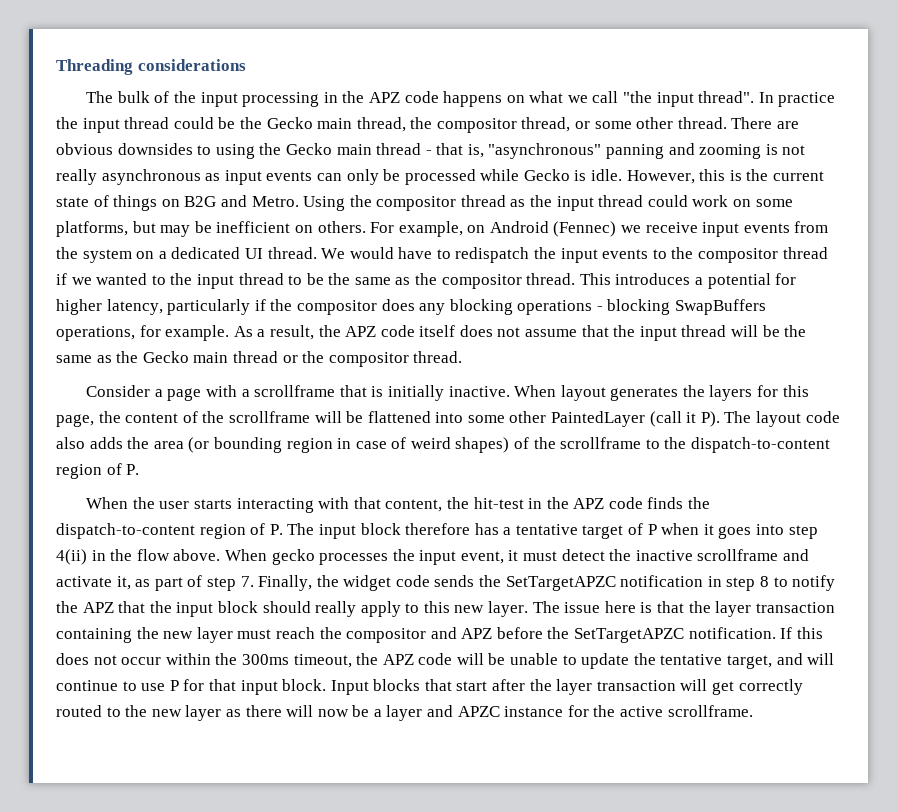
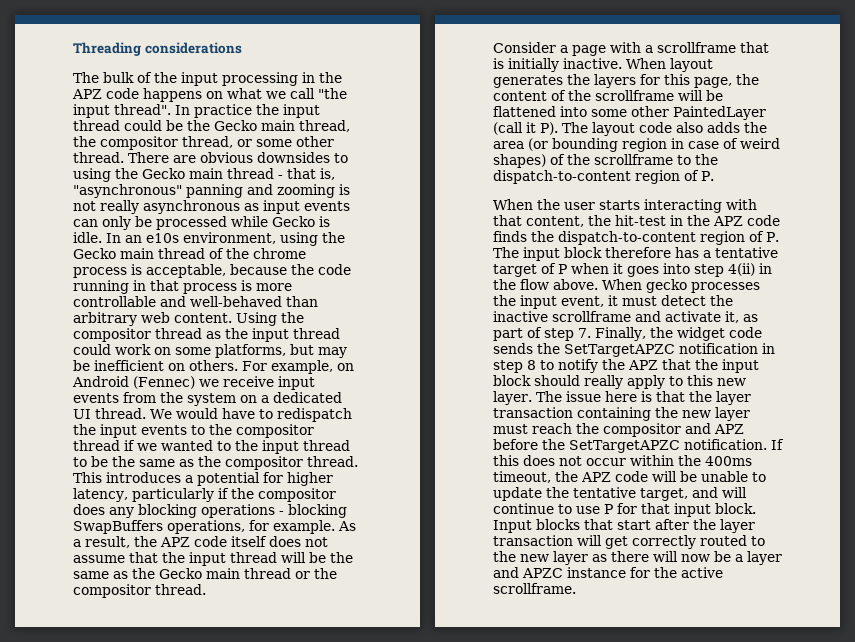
[626,169,825,184] [56,195,299,211] However, this is the current state of things on B2G and Metro. -> [106,232,345,246] [73,248,306,259] [73,264,351,278] [73,280,292,294] [73,296,318,307] [73,312,232,326] In an e10s environment, using the Gecko main thread of the chrome process is acceptable, because the code running in that process is more controllable and well-behaved than arbitrary web content.
[241,654,289,665] 300ms -> [705,456,752,466] 400ms

